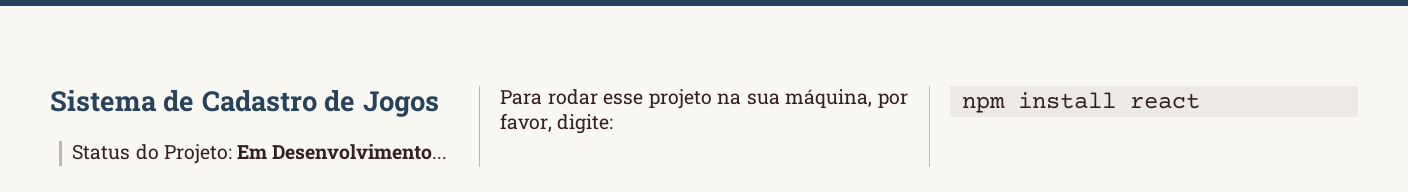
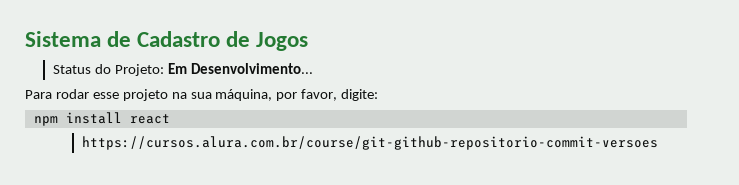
(1200, 101) none -> [81,136,658,150] // https://cursos.alura.com.br/course/git-github-repositorio-commit-versoes

